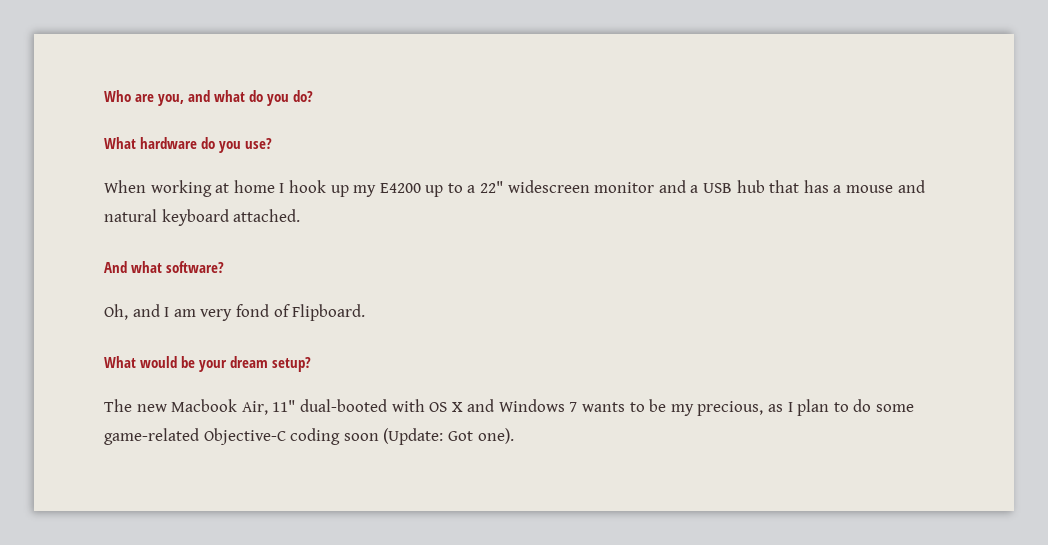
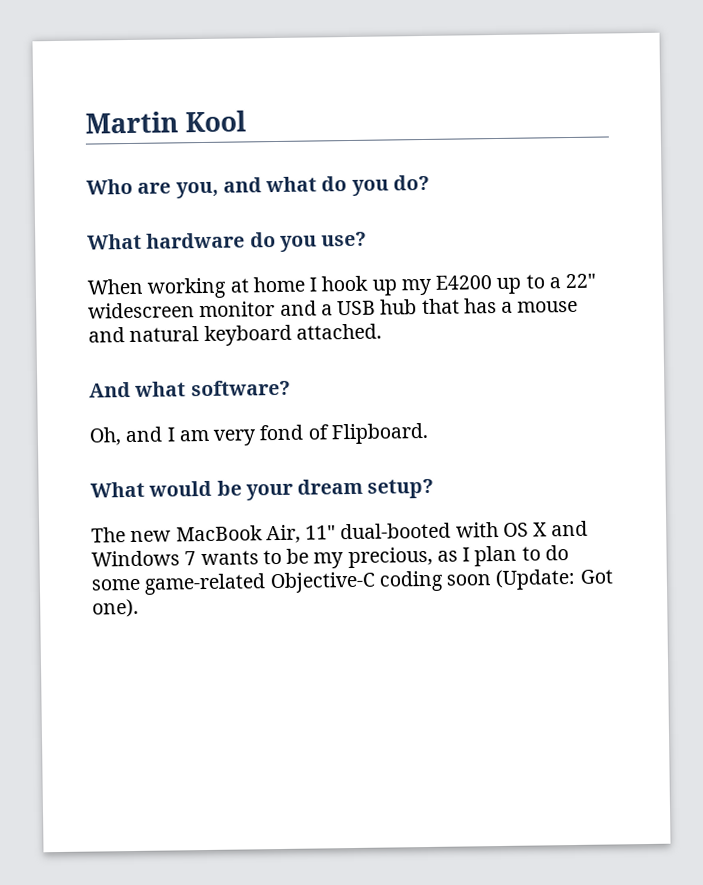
(104, 96) none -> [85,110,247,134] Martin Kool //
[171,399,238,412] Macbook -> [175,525,263,542] MacBook

